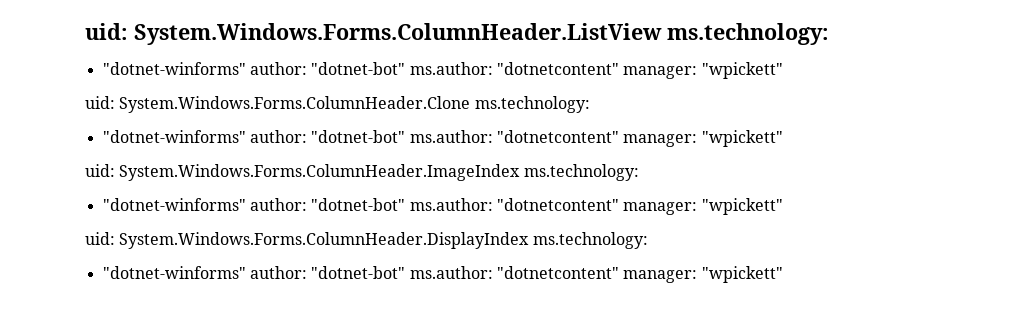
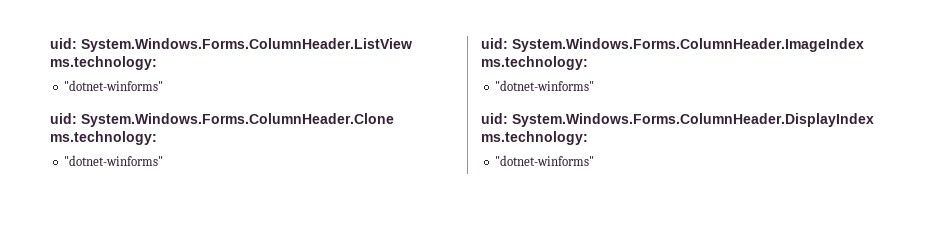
[249,62,783,79] [85,96,590,113] [102,130,783,147] [85,164,639,181] [102,198,783,215] [85,232,648,249] [102,266,783,283] author: "dotnet-bot" ms.author: "dotnetcontent" manager: "wpickett" // uid: System.Windows.Forms.ColumnHeader.Clone ms.technology: // "dotnet-winforms" author: "dotnet-bot" ms.author: "dotnetcontent" manager: "wpickett" // uid: System.Windows.Forms.ColumnHeader.ImageIndex ms.technology: // "dotnet-winforms" author: "dotnet-bot" ms.author: "dotnetcontent" manager: "wpickett" // uid: System.Windows.Forms.ColumnHeader.DisplayIndex ms.technology: // "dotnet-winforms" author: "dotnet-bot" ms.author: "dotnetcontent" manager: "wpickett" -> [50,113,394,127] [50,131,157,145] [64,155,164,166] [481,38,864,52] [481,56,588,70] [495,80,595,91] [481,113,874,127] [481,131,588,145] [495,155,595,166] // uid: System.Windows.Forms.ColumnHeader.Clone ms.technology: // "dotnet-winforms" // uid: System.Windows.Forms.ColumnHeader.ImageIndex ms.technology: // "dotnet-winforms" // uid: System.Windows.Forms.ColumnHeader.DisplayIndex ms.technology: // "dotnet-winforms"

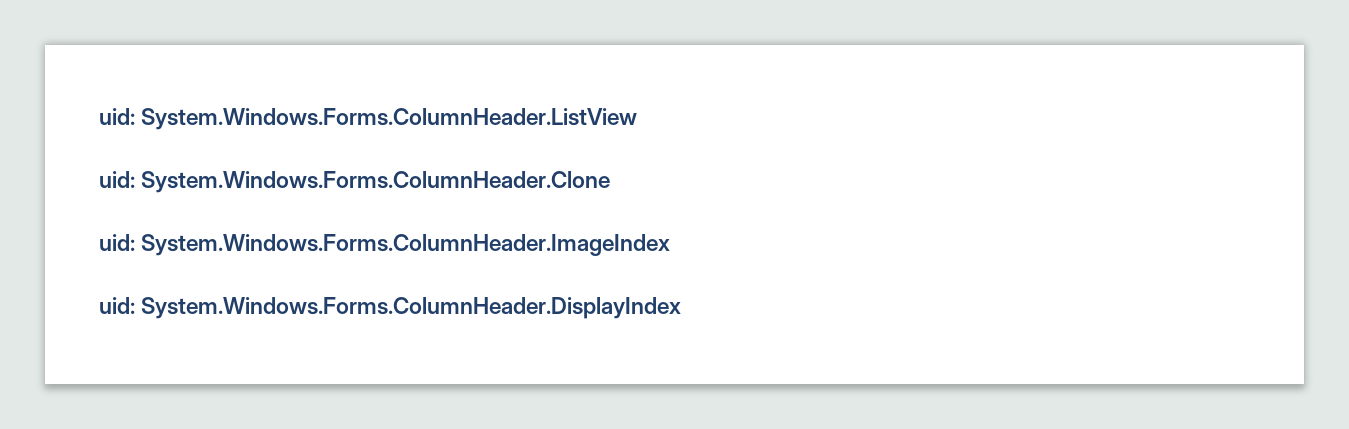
[50,56,157,70] [64,80,164,91] ms.technology: // "dotnet-winforms" -> (638, 119) none
[50,131,157,145] [64,155,164,166] ms.technology: // "dotnet-winforms" -> (611, 182) none
[481,56,588,70] [495,80,595,91] ms.technology: // "dotnet-winforms" -> (671, 245) none
[481,131,588,145] [495,155,595,166] ms.technology: // "dotnet-winforms" -> (682, 308) none

